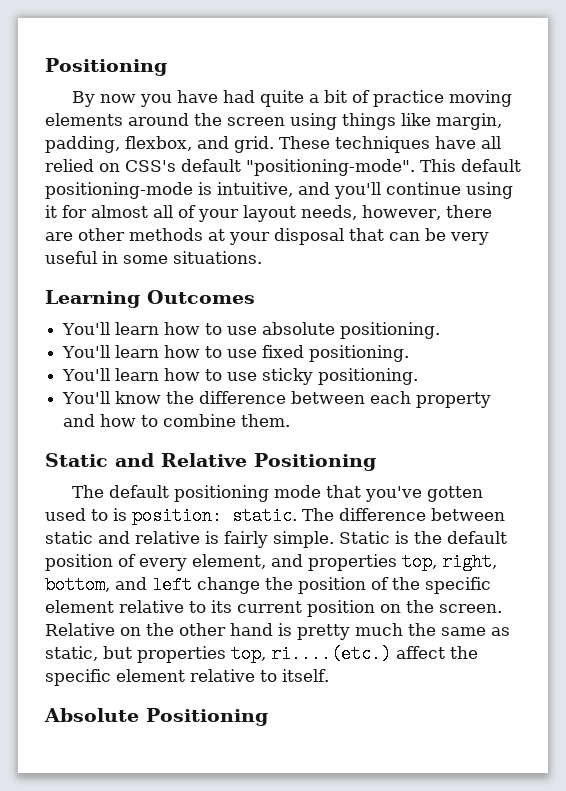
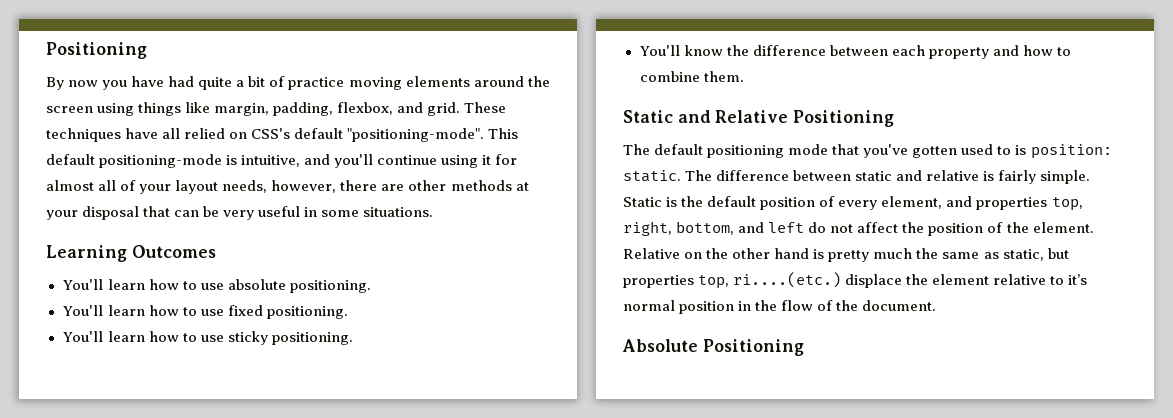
[197,577,260,594] change -> [808,222,899,233] do not affect
[425,577,491,594] [45,600,502,617] specific element relative to its current position on the screen. -> [1032,222,1094,233] element.
[396,646,478,659] [45,669,329,686] affect the specific element relative to itself. -> [845,274,1088,288] [623,300,937,314] displace the element relative to it’s normal position in the flow of the document.

